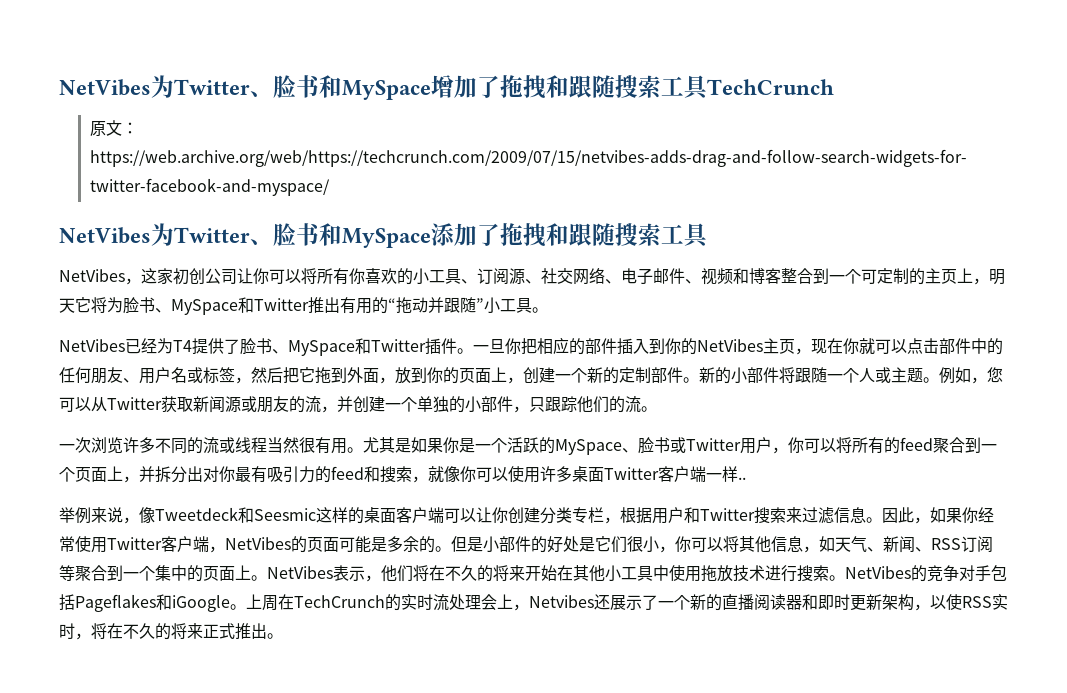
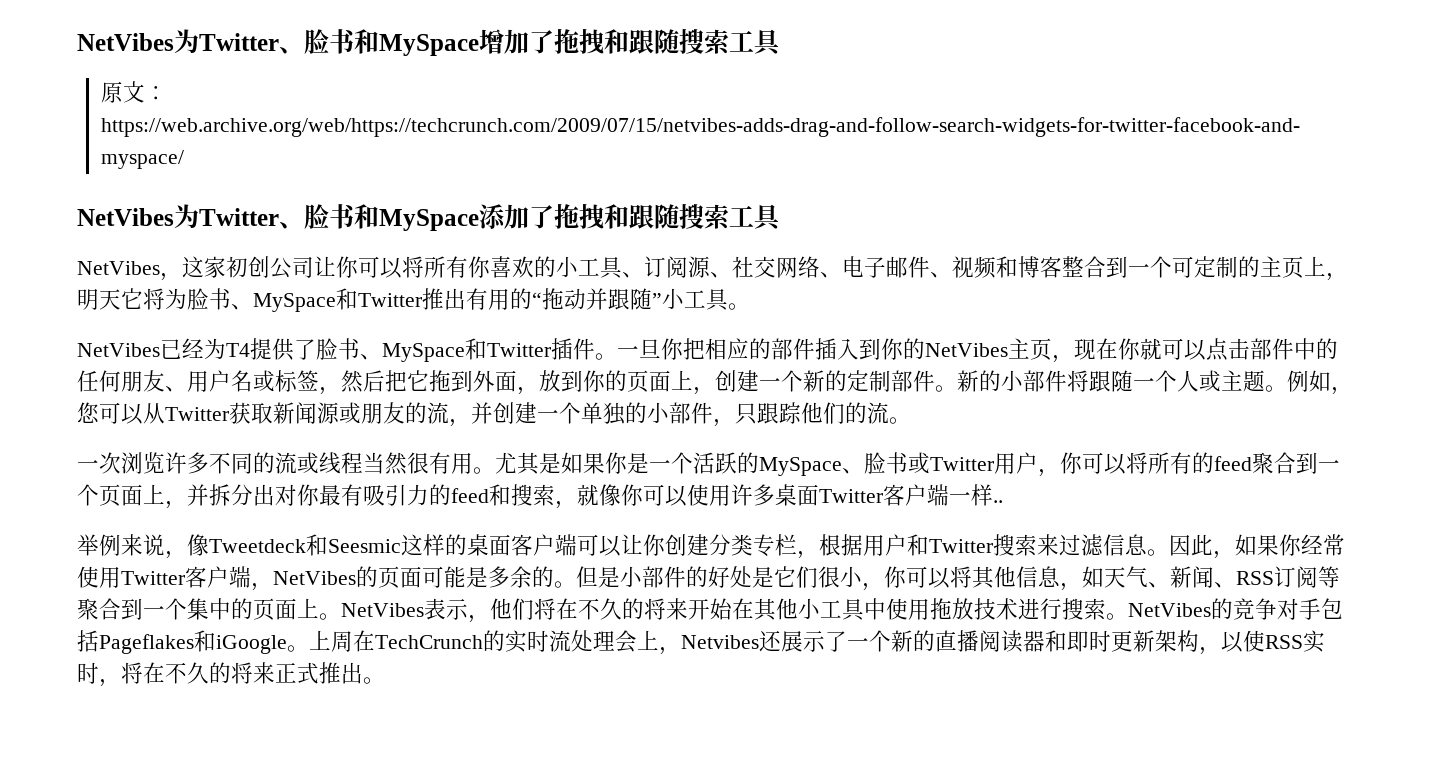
[707,79,834,95] TechCrunch -> (782, 42) none

